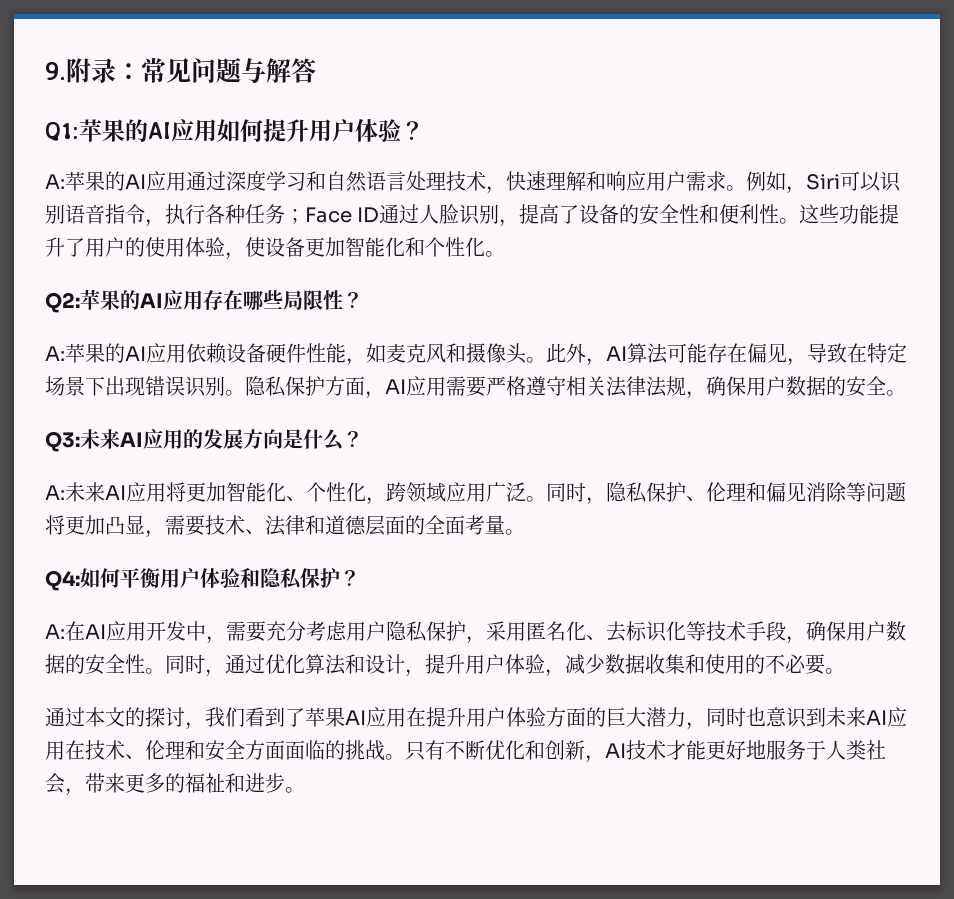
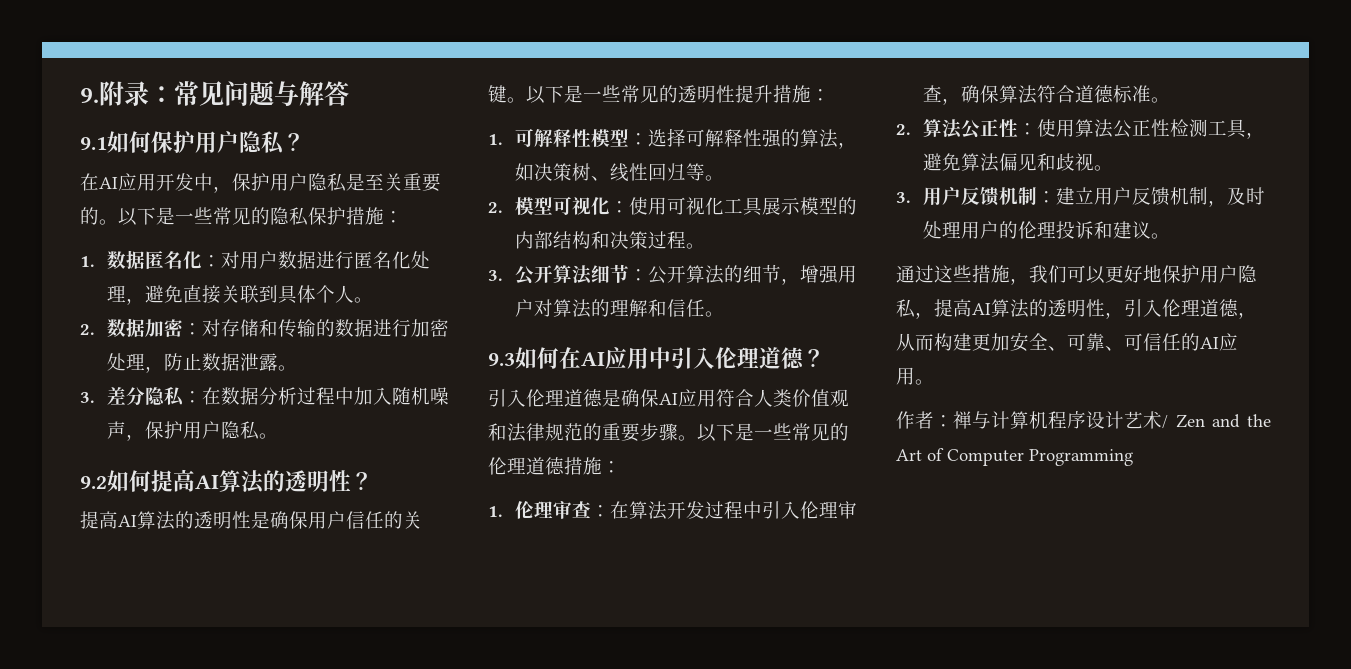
[45,119,424,142] [45,170,901,194] [45,204,900,227] [45,237,505,260] [45,289,363,313] [45,343,907,366] [45,376,906,399] [45,429,363,452] [45,482,906,505] [45,515,525,538] [45,568,360,591] [45,624,65,639] Q1:苹果的AI应用如何提升用户体验？ // A:苹果的AI应用通过深度学习和自然语言处理技术，快速理解和响应用户需求。例如，Siri可以识别语音指令，执行各种任务；Face ID通过人脸识别，提高了设备的安全性和便利性。这些功能提升了用户的使用体验，使设备更加智能化和个性化。 // Q2:苹果的AI应用存在哪些局限性？ // A:苹果的AI应用依赖设备硬件性能，如麦克风和摄像头。此外，AI算法可能存在偏见，导致在特定场景下出现错误识别。隐私保护方面，AI应用需要严格遵守相关法律法规，确保用户数据的安全。 // Q3:未来AI应用的发展方向是什么？ // A:未来AI应用将更加智能化、个性化，跨领域应用广泛。同时，隐私保护、伦理和偏见消除等问题将更加凸显，需要技术、法律和道德层面的全面考量。 // Q4:如何平衡用户体验和隐私保护？ // A: -> [80,131,305,155] 9.1如何保护用户隐私？ //
[226,621,906,644] [45,654,845,677] [45,707,907,730] [45,740,886,763] [45,773,305,796] 需要充分考虑用户隐私保护，采用匿名化、去标识化等技术手段，确保用户数据的安全性。同时，通过优化算法和设计，提升用户体验，减少数据收集和使用的不必要。 // 通过本文的探讨，我们看到了苹果AI应用在提升用户体验方面的巨大潜力，同时也意识到未来AI应用在技术、伦理和安全方面面临的挑战。只有不断优化和创新，AI技术才能更好地服务于人类社会，带来更多的福祉和进步。 -> [232,173,441,192] [80,207,403,226] [80,250,430,270] [106,285,373,305] [80,318,449,338] [106,353,297,373] [80,387,449,407] [106,421,278,441] [80,469,373,494] [80,511,422,530] [488,85,830,104] [488,128,857,149] [514,163,724,182] [488,196,857,216] [514,231,705,249] [488,264,857,285] [514,299,724,318] [488,347,825,369] [488,389,849,407] [488,423,849,442] [488,457,621,475] [488,500,857,520] [922,85,1170,105] [896,119,1265,139] [922,153,1113,172] [896,187,1265,207] [922,221,1170,239] [896,265,1257,285] [896,299,1257,319] [896,332,1238,352] [896,367,934,385] [896,411,1271,429] [896,448,1133,466] 保护用户隐私是至关重要的。以下是一些常见的隐私保护措施： // 1.数据匿名化：对用户数据进行匿名化处理，避免直接关联到具体个人。 // 2.数据加密：对存储和传输的数据进行加密处理，防止数据泄露。 // 3.差分隐私：在数据分析过程中加入随机噪声，保护用户隐私。 // 9.2如何提高AI算法的透明性？ // 提高AI算法的透明性是确保用户信任的关键。以下是一些常见的透明性提升措施： // 1.可解释性模型：选择可解释性强的算法，如决策树、线性回归等。 // 2.模型可视化：使用可视化工具展示模型的内部结构和决策过程。 // 3.公开算法细节：公开算法的细节，增强用户对算法的理解和信任。 // 9.3如何在AI应用中引入伦理道德？ // 引入伦理道德是确保AI应用符合人类价值观和法律规范的重要步骤。以下是一些常见的伦理道德措施： // 1.伦理审查：在算法开发过程中引入伦理审查，确保算法符合道德标准。 // 2.算法公正性：使用算法公正性检测工具，避免算法偏见和歧视。 // 3.用户反馈机制：建立用户反馈机制，及时处理用户的伦理投诉和建议。 // 通过这些措施，我们可以更好地保护用户隐私，提高AI算法的透明性，引入伦理道德，从而构建更加安全、可靠、可信任的AI应用。 // 作者：禅与计算机程序设计艺术/ Zen and the Art of Computer Programming

